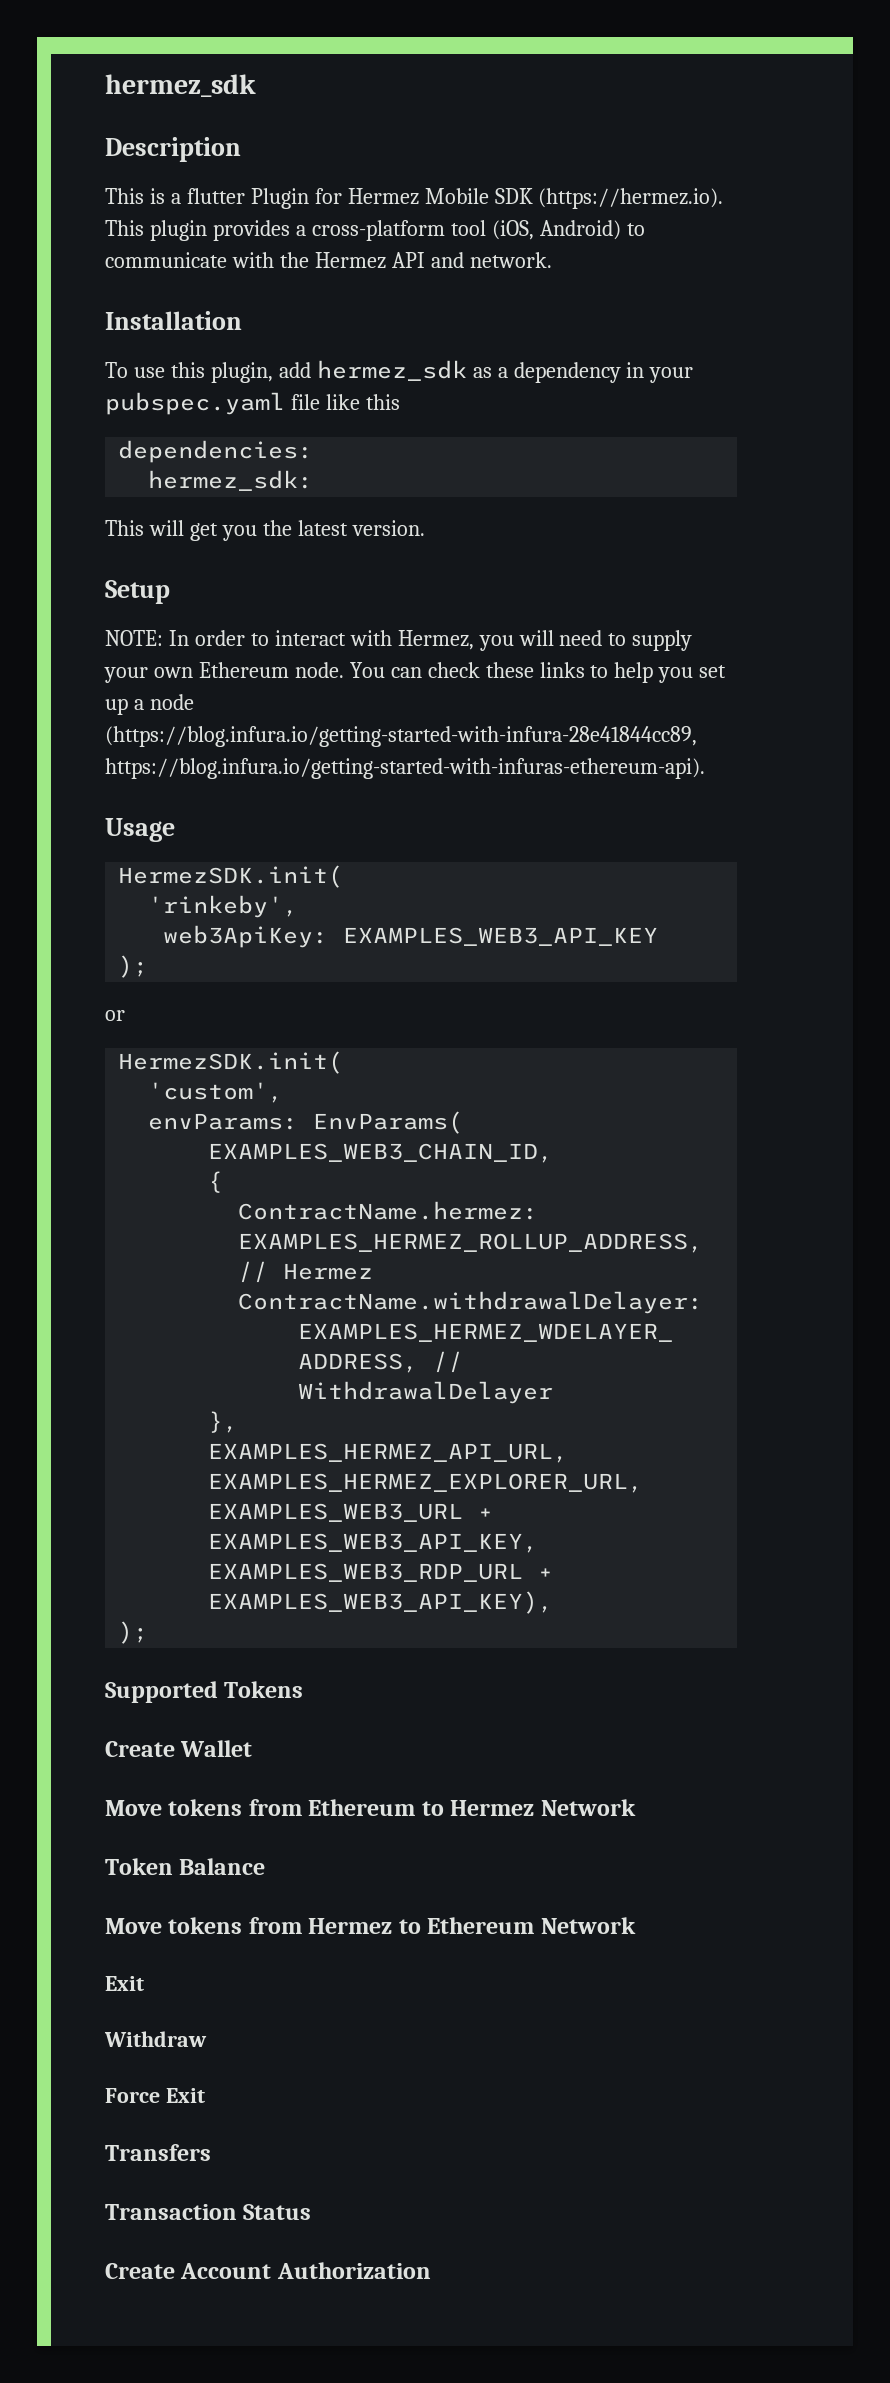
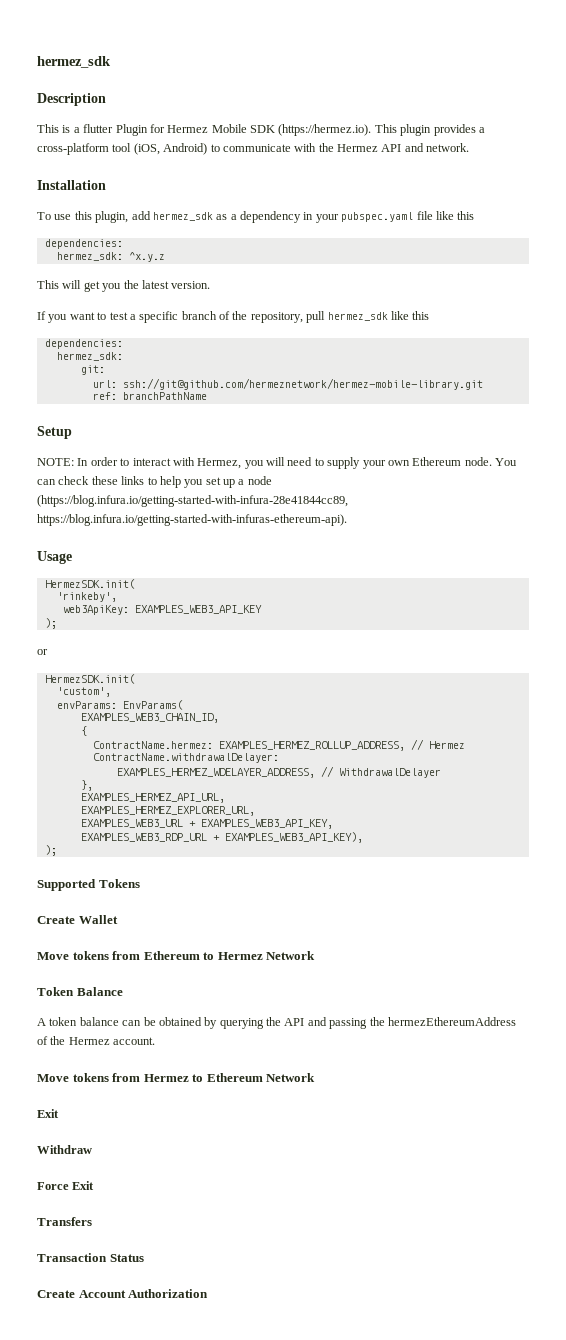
(314, 480) none -> [128,252,165,262] ^x.y.z
(425, 528) none -> [37,311,430,323] [44,339,123,349] [56,352,123,361] [80,365,105,375] [92,378,483,390] [92,392,207,400] // If you want to test a specific branch of the repository, pull hermez_sdk like this // dependencies: // hermez_sdk: // git: // url: ssh://git@github.com/hermeznetwork/hermez-mobile-library.git // ref: branchPathName
(266, 1866) none -> [37,1017,516,1029] [37,1036,156,1045] // A token balance can be obtained by querying the API and passing the hermezEthereumAddress of the Hermez account.

